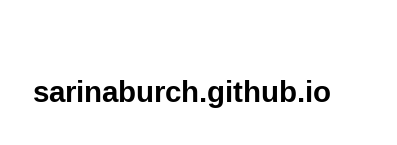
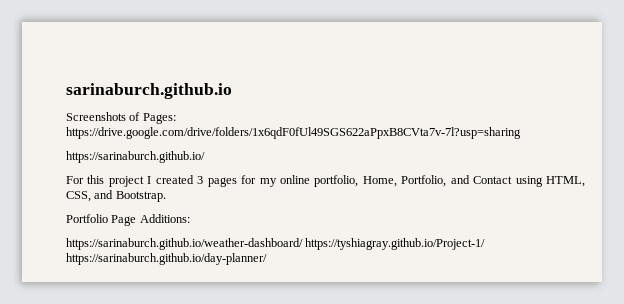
(331, 94) none -> [66,112,176,124] [66,127,521,139] [66,151,205,163] [66,175,585,187] [66,190,166,202] [66,214,190,226] [66,238,486,250] [66,253,267,265] // Screenshots of Pages: https://drive.google.com/drive/folders/1x6qdF0fUl49SGS622aPpxB8CVta7v-7l?usp=sharing // https://sarinaburch.github.io/ // For this project I created 3 pages for my online portfolio, Home, Portfolio, and Contact using HTML, CSS, and Bootstrap. // Portfolio Page Additions: // https://sarinaburch.github.io/weather-dashboard/ https://tyshiagray.github.io/Project-1/ https://sarinaburch.github.io/day-planner/

